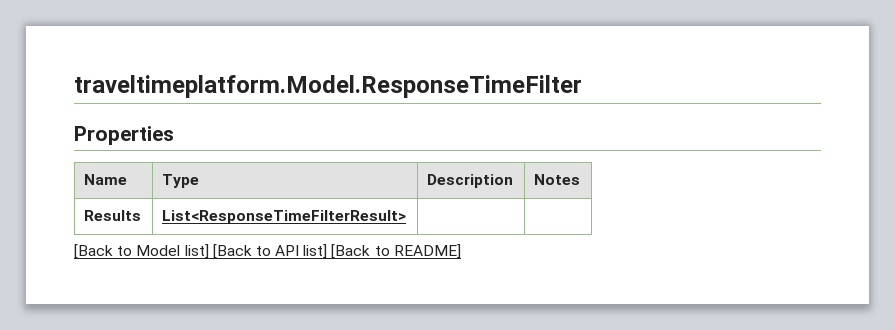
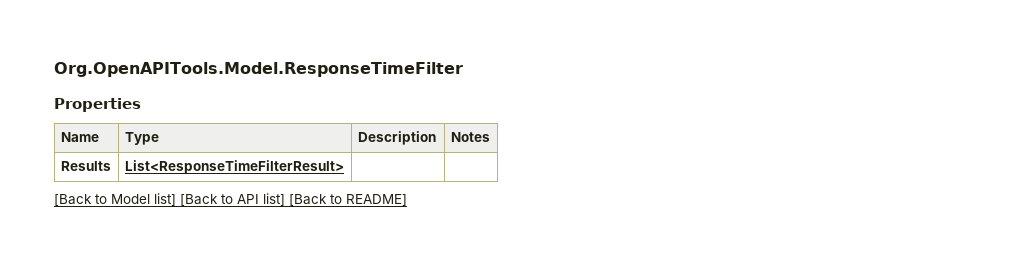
[74,75,582,98] traveltimeplatform.Model.ResponseTimeFilter -> [54,62,463,77] Org.OpenAPITools.Model.ResponseTimeFilter

